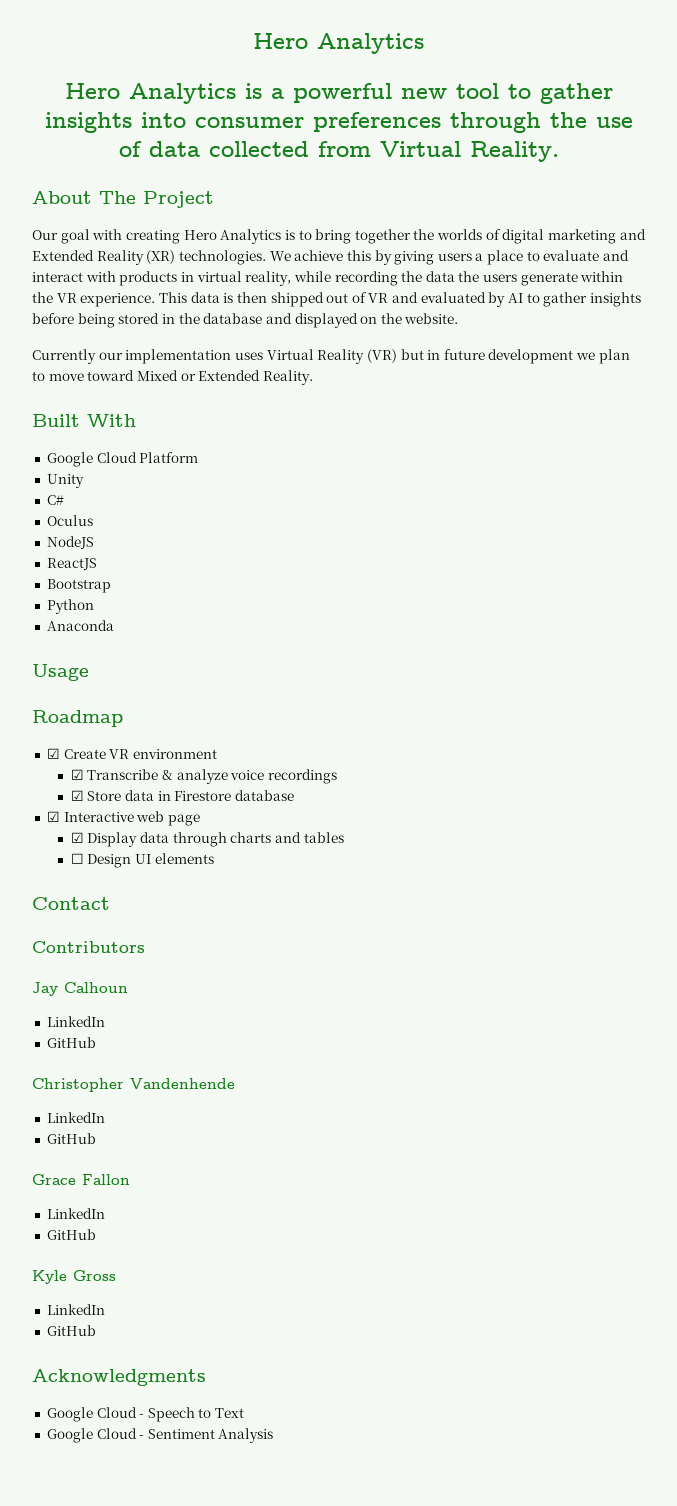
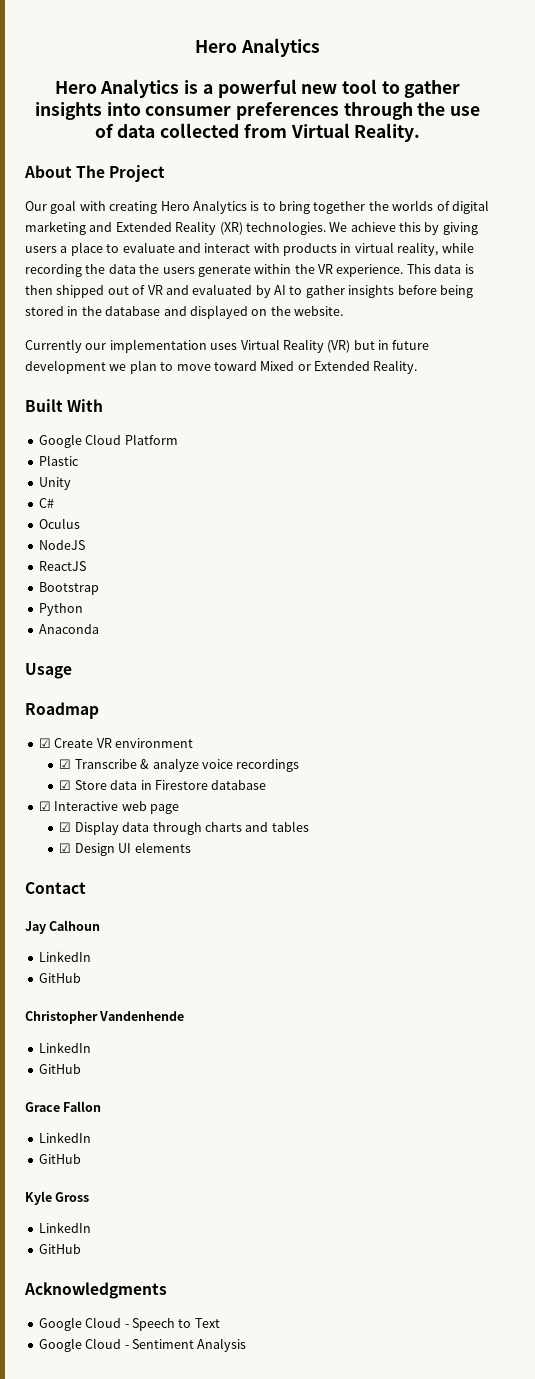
(199, 457) none -> [38,455,79,466] // Plastic
[70,853,84,864] ☐ -> [59,843,72,853] ☑
[32,941,145,953] // Contributors -> (86, 888) none

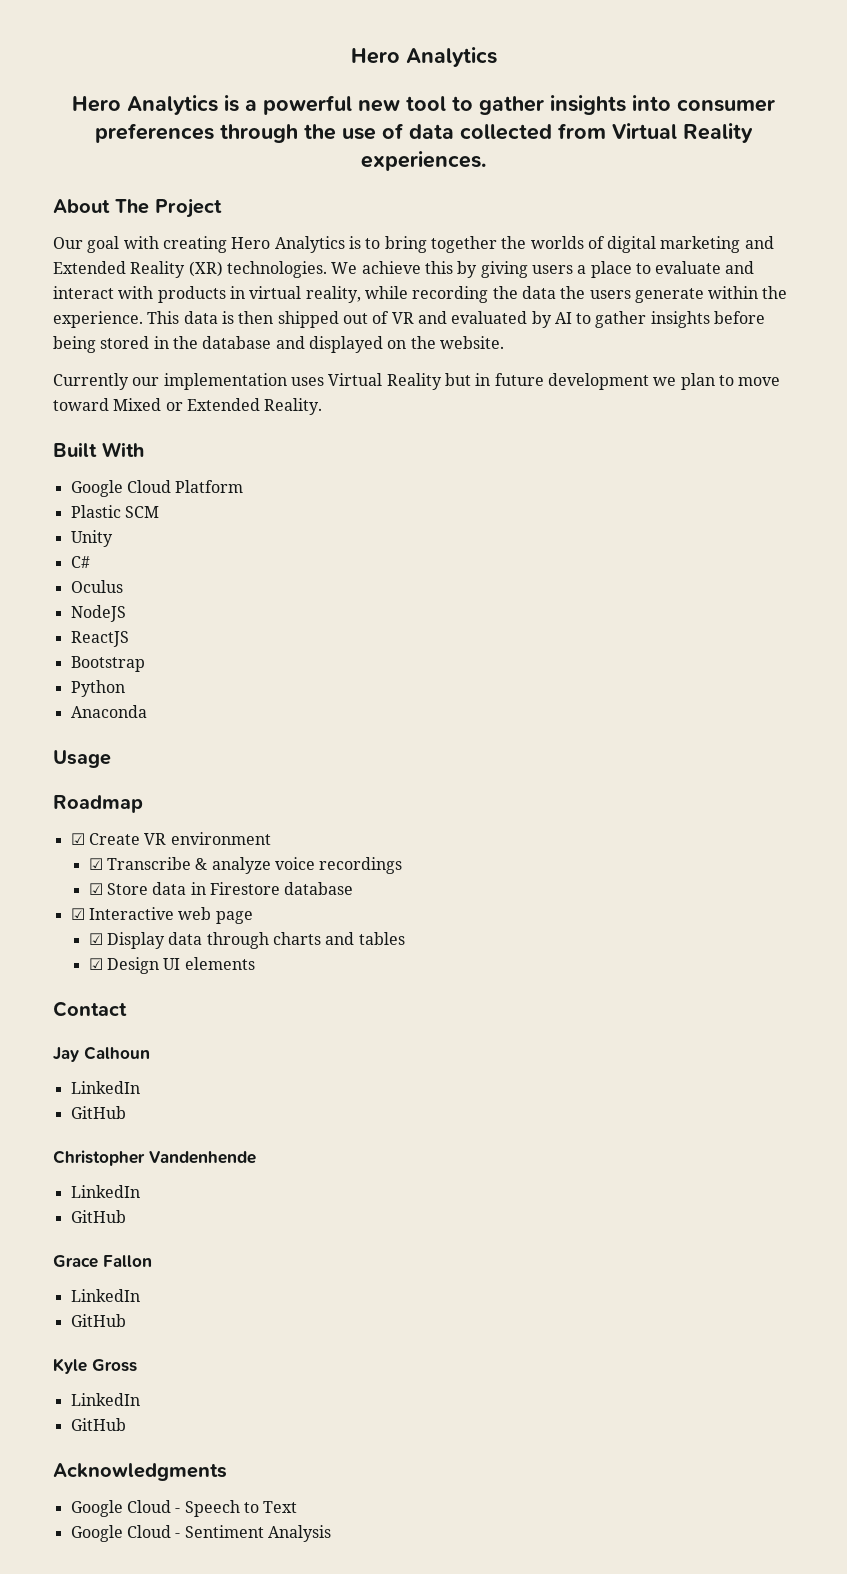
[354,123,421,142] Reality. -> [683,123,753,143] [361,151,486,171] Reality experiences.
[318,264,333,274] VR -> (788, 292) none
[327,340,351,353] (VR) -> (442, 381) none
(79, 460) none -> [124,506,159,518] SCM

